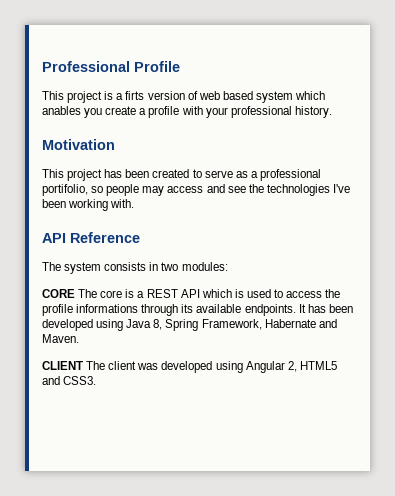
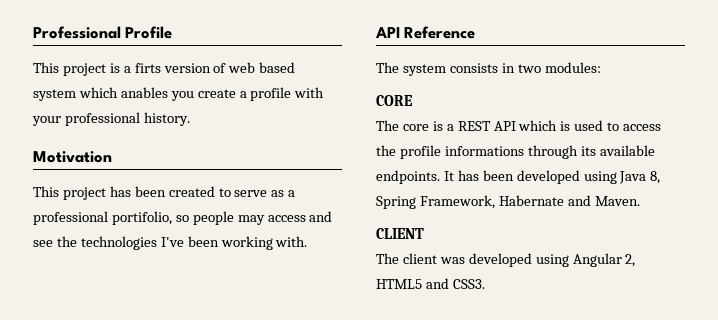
(75, 293) none -> (413, 100) //
(83, 365) none -> (424, 233) //

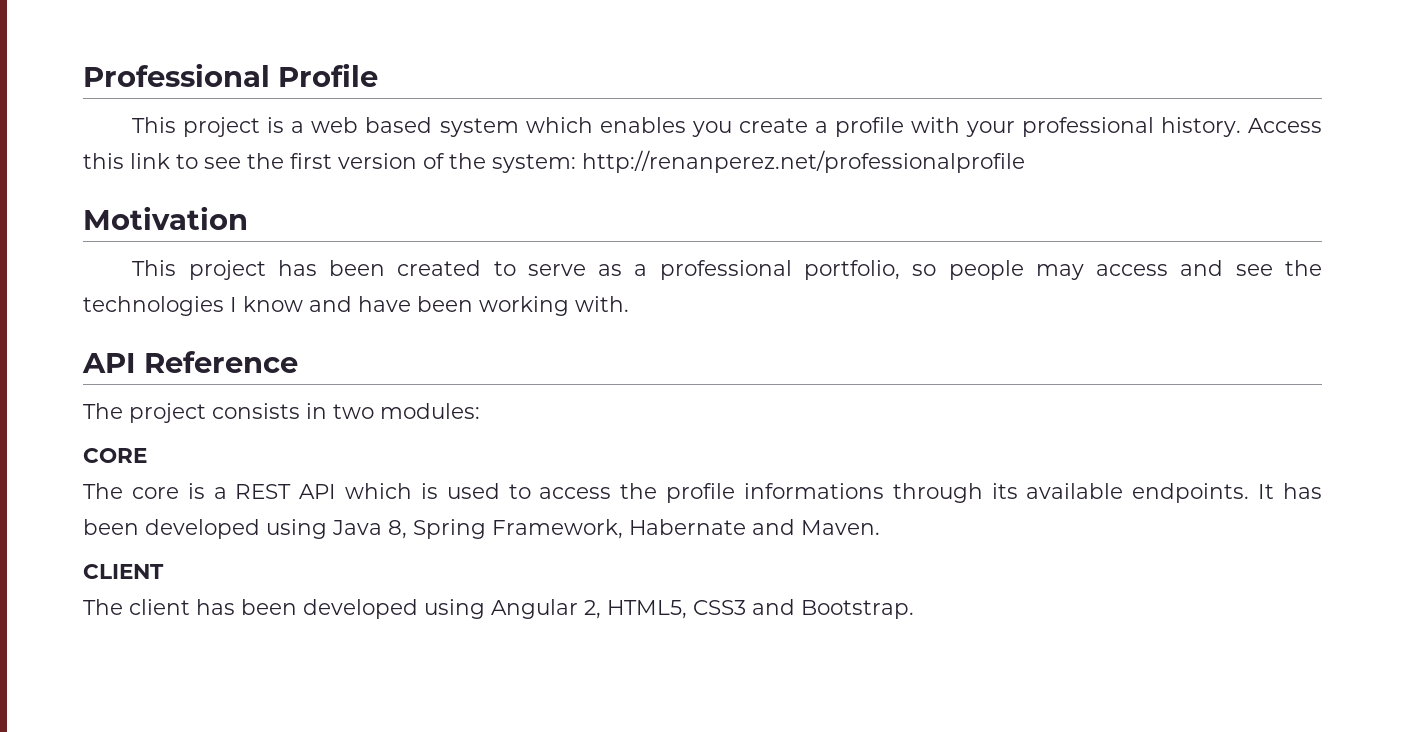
[134,63,227,73] firts version of -> (305, 127) none
[120,87,168,98] anables -> [599,117,686,133] enables
(190, 119) none -> [1248,118,1322,133] [83,150,1025,173] Access this link to see the first version of the system: http://renanperez.net/professionalprofile
[111,211,172,225] portifolio, -> [804,260,901,280] portfolio,
[160,237,184,247] I've -> [230,296,411,312] I know and have
[402,64,446,76] system -> [129,403,206,423] project
[439,257,465,264] was -> [196,599,297,615] has been
[376,278,485,289] HTML5 and CSS3. -> [607,599,914,619] HTML5, CSS3 and Bootstrap.

